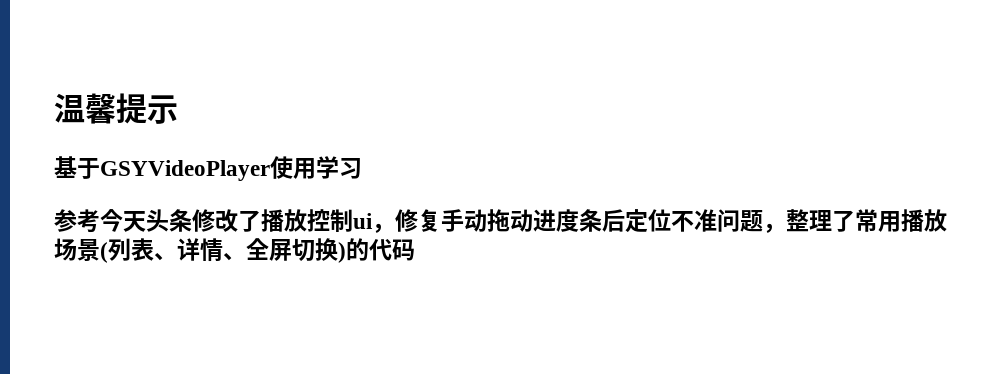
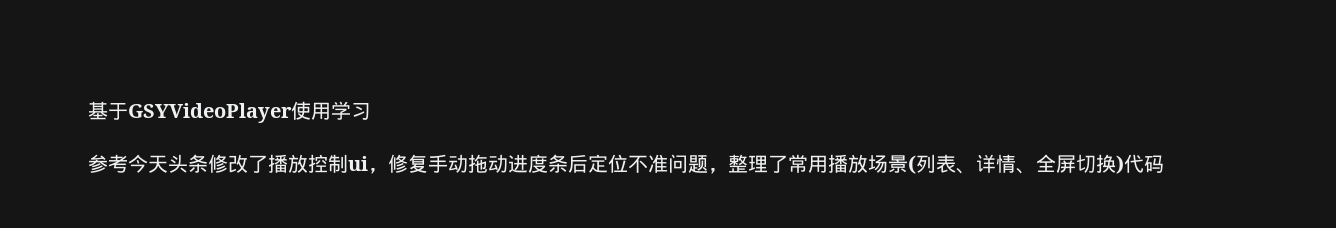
[54,93,178,124] 温馨提示 // -> (88, 110) none
[346,238,369,261] 的 -> (1124, 164) none

